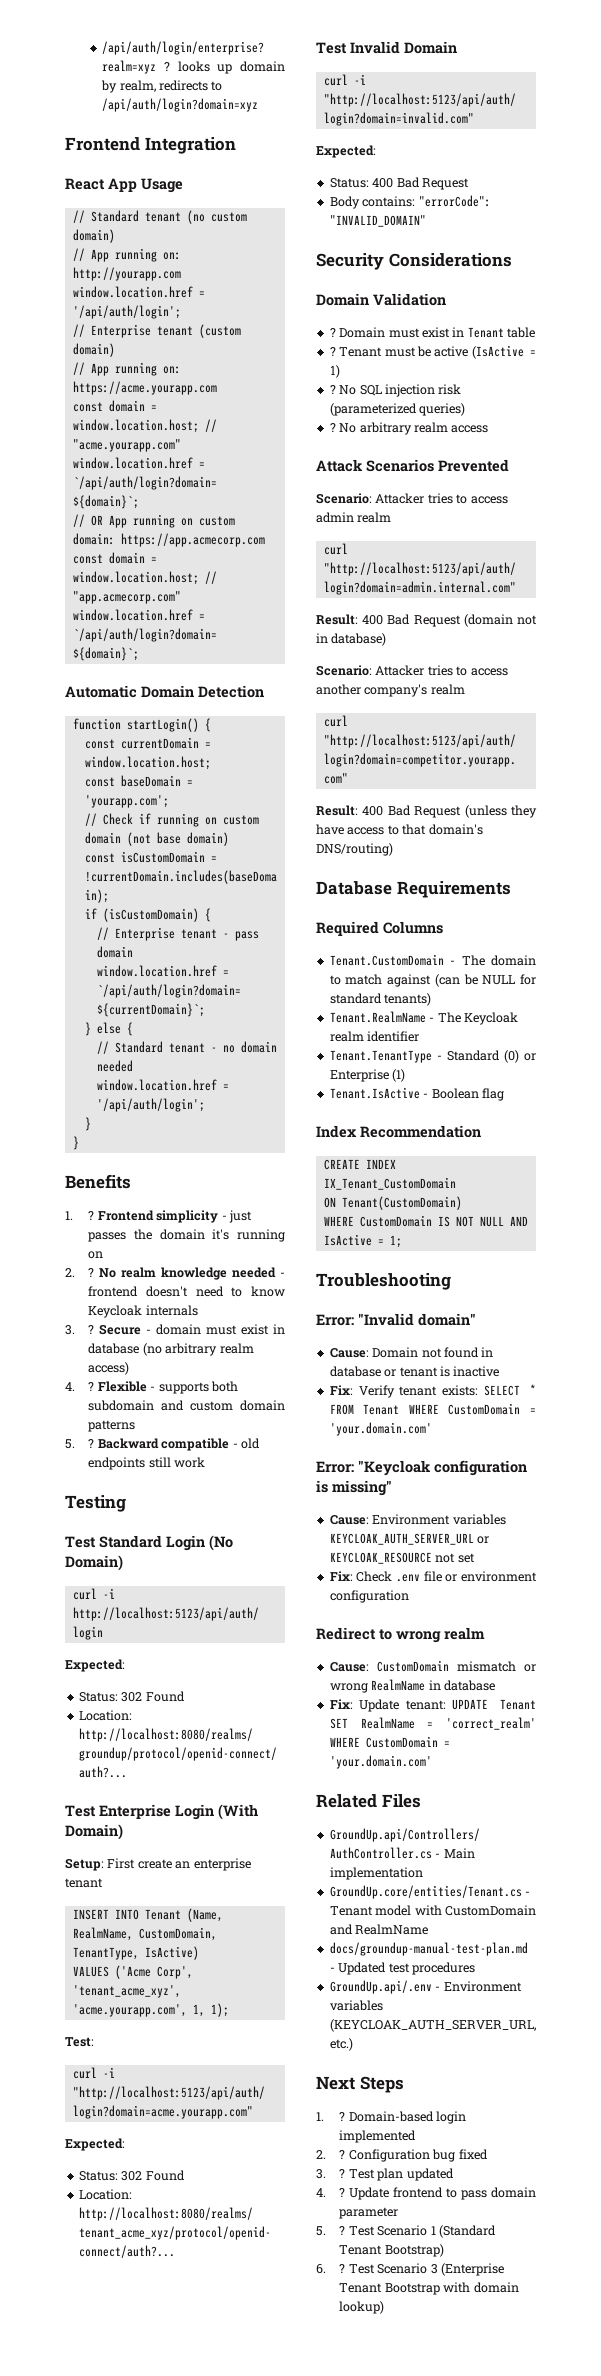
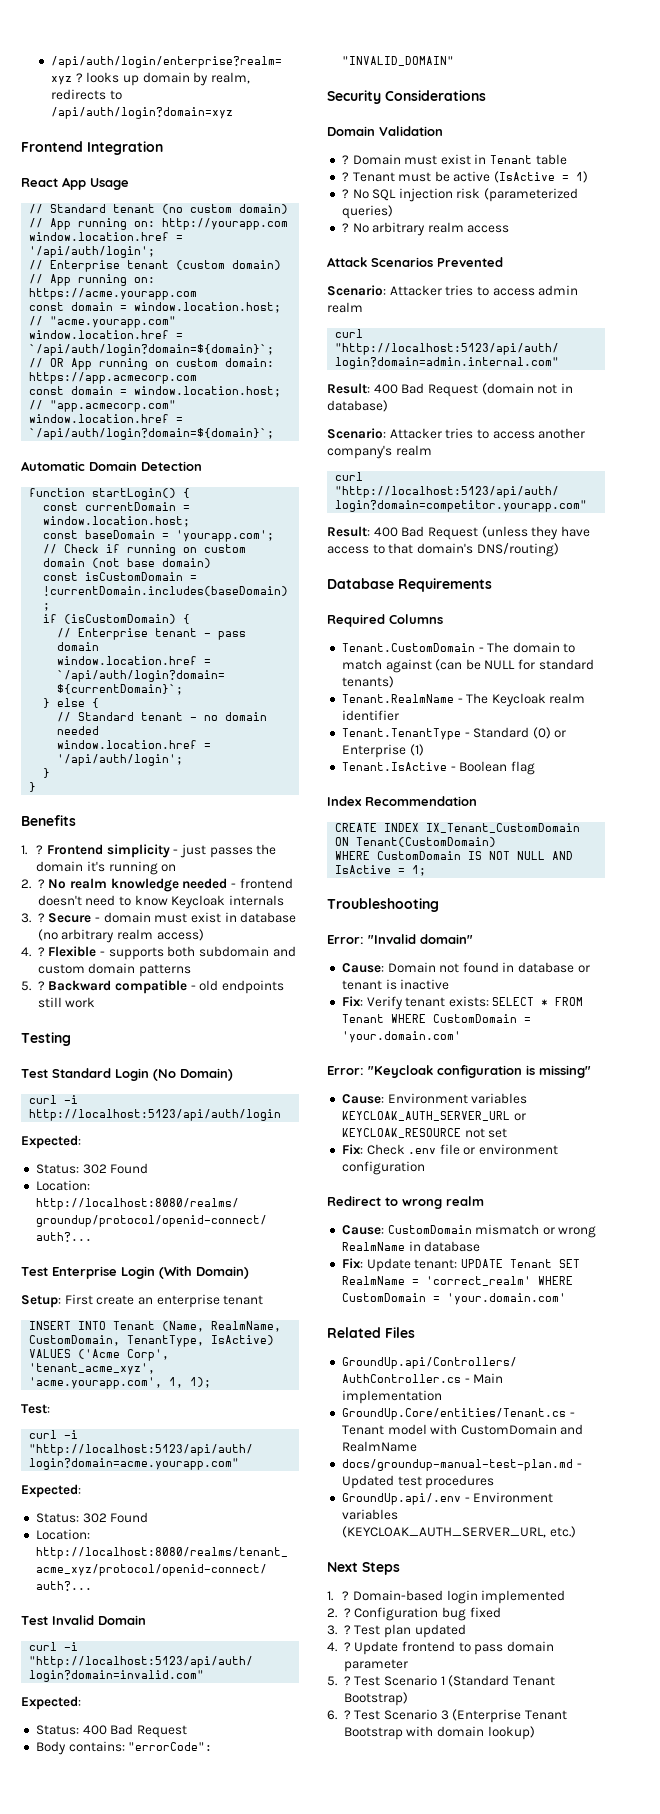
[329,1885,522,1899] GroundUp.core/entities/Tenant.cs -> [341,1408,566,1420] GroundUp.Core/entities/Tenant.cs

